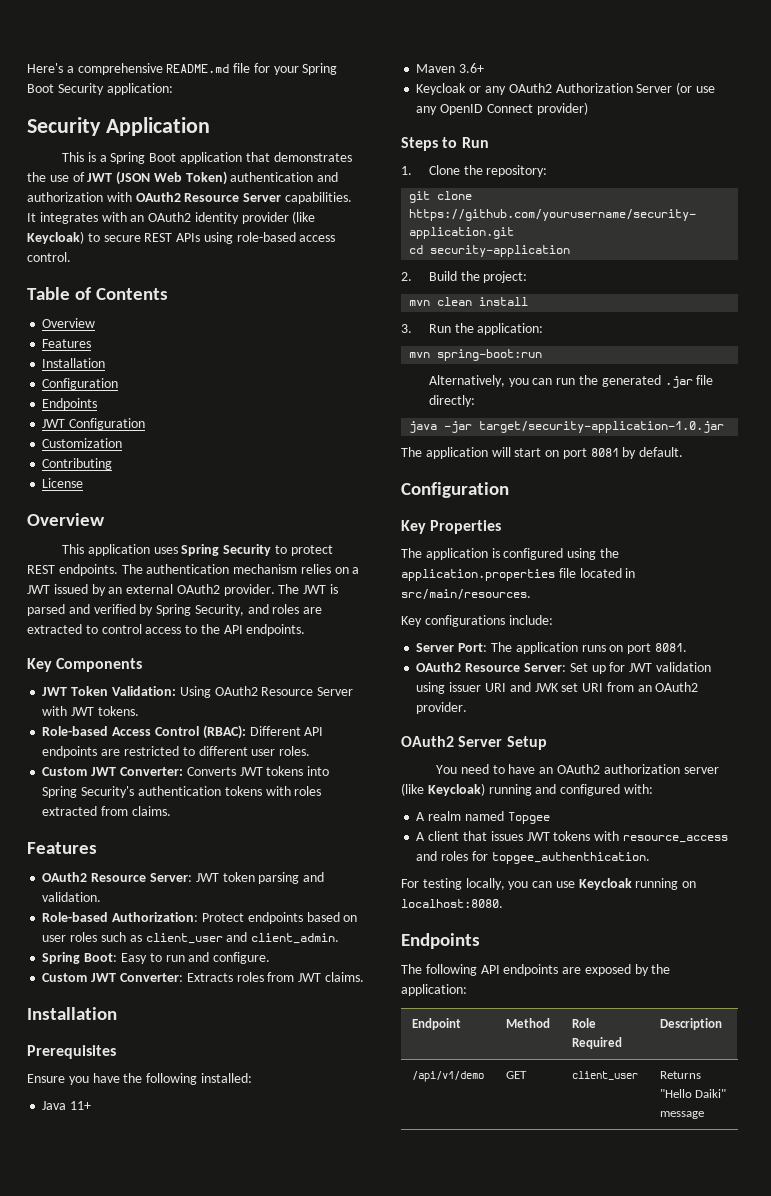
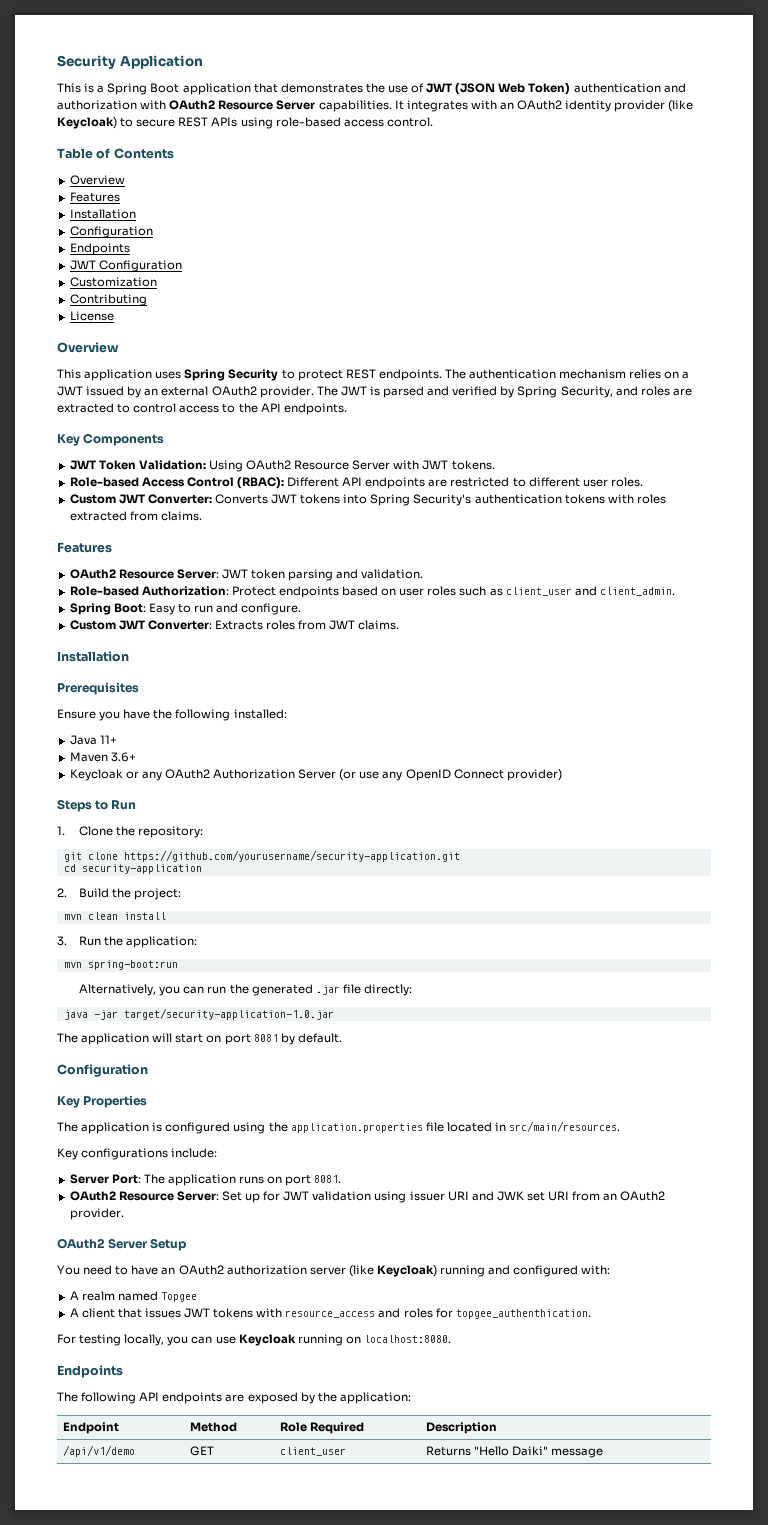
[27,63,338,75] [27,83,173,95] Here's a comprehensive README.md file for your Spring Boot Security application: // -> (57, 62) none

